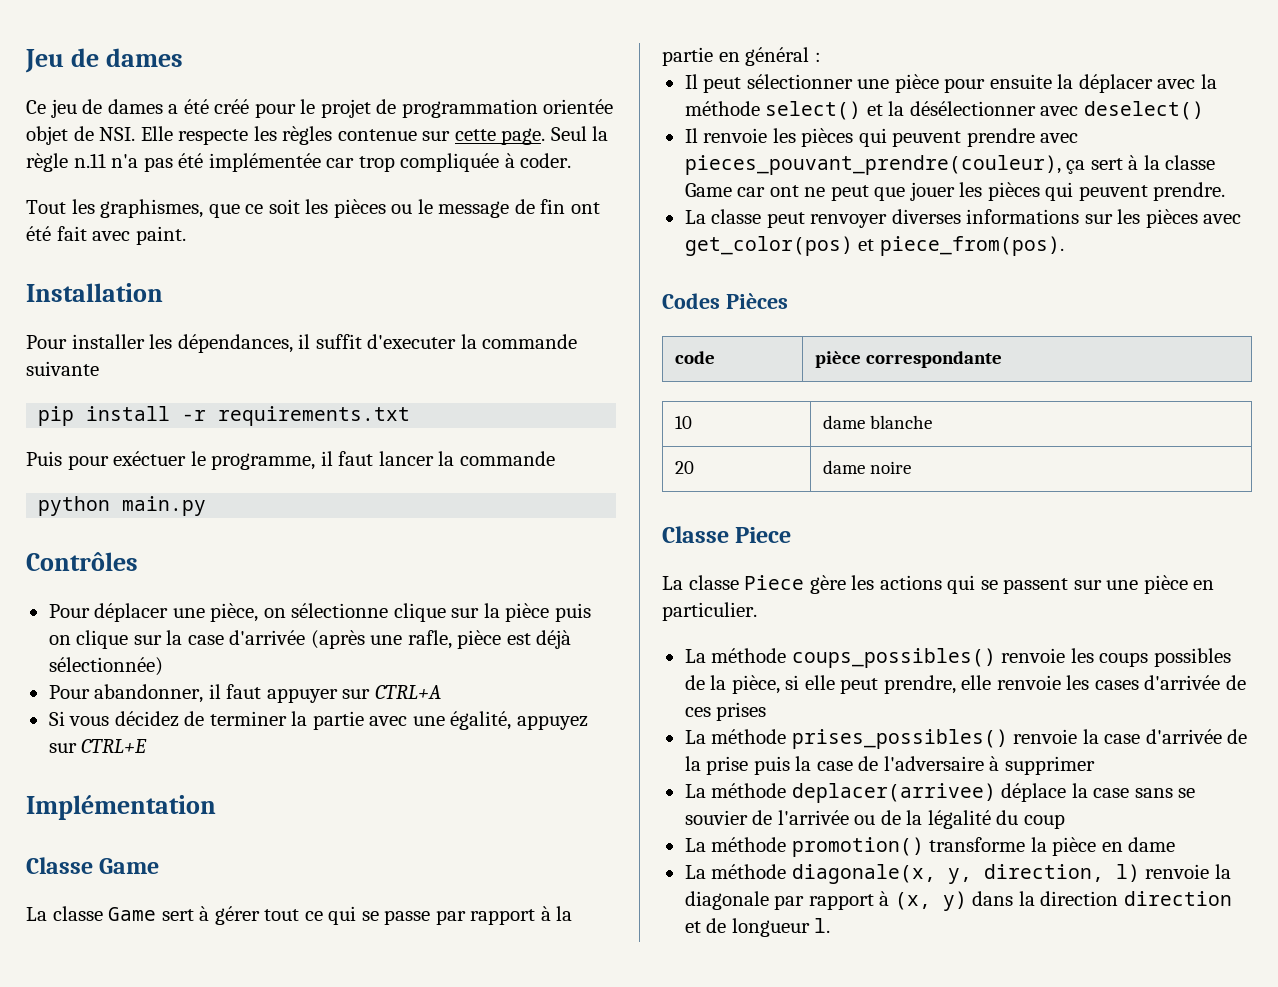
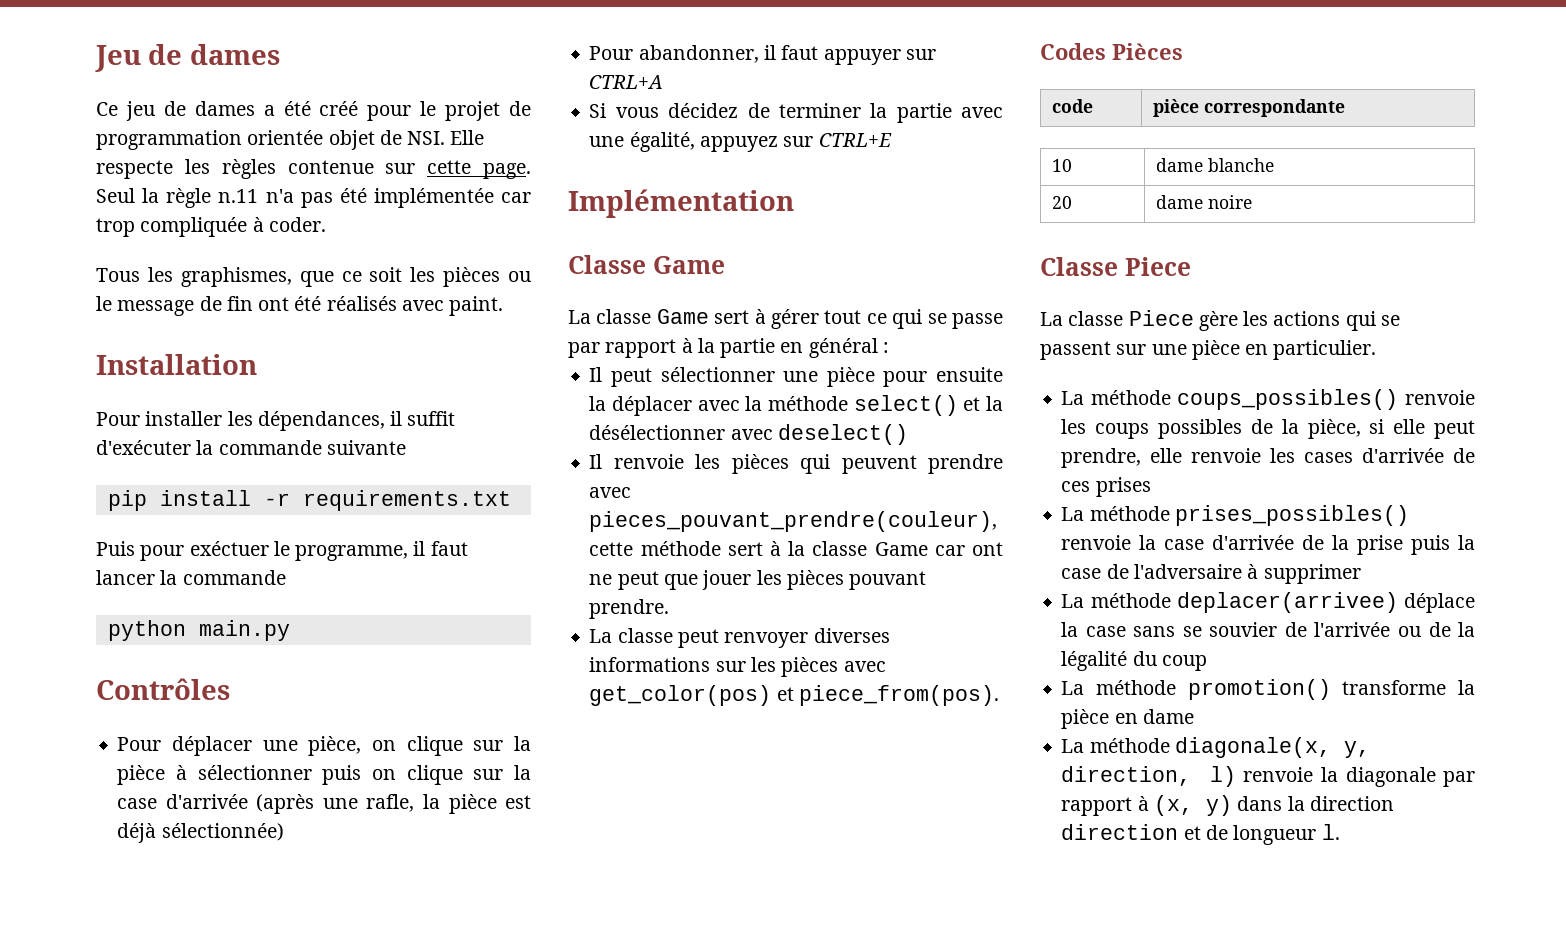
[26,200,66,214] Tout -> [96,268,140,282] Tous
[56,226,87,241] fait -> [326,296,397,311] réalisés
[367,334,457,349] d'executer -> [96,440,191,455] d'exécuter
[291,603,389,618] sélectionne -> (397, 745) none
(550, 612) none -> [176,765,312,780] à sélectionner
(452, 639) none -> [422,794,440,809] la
[1066,160,1086,174] ça -> [589,541,721,556] cette méthode
[1045,182,1148,201] qui peuvent -> [849,571,927,590] pouvant

